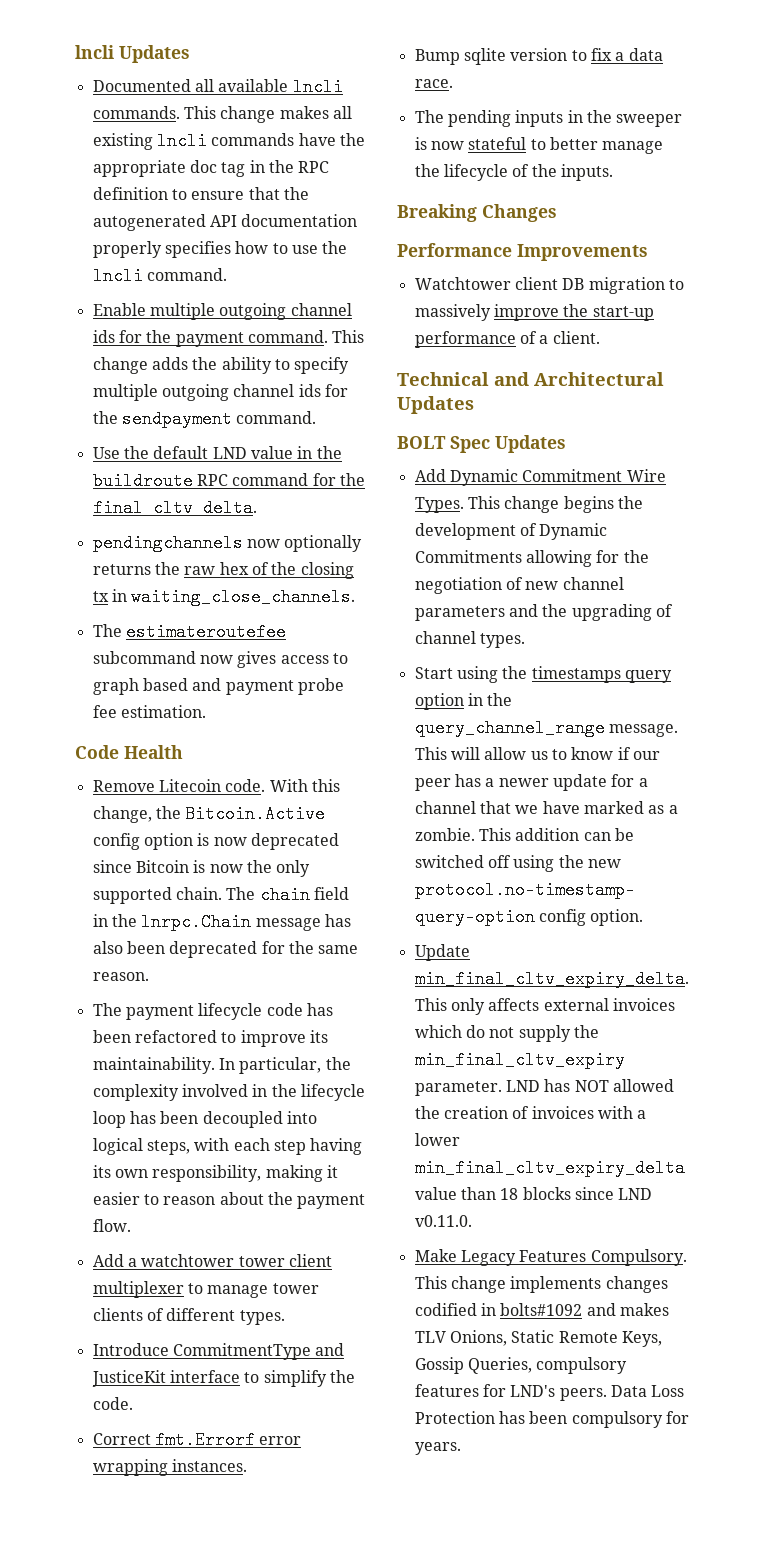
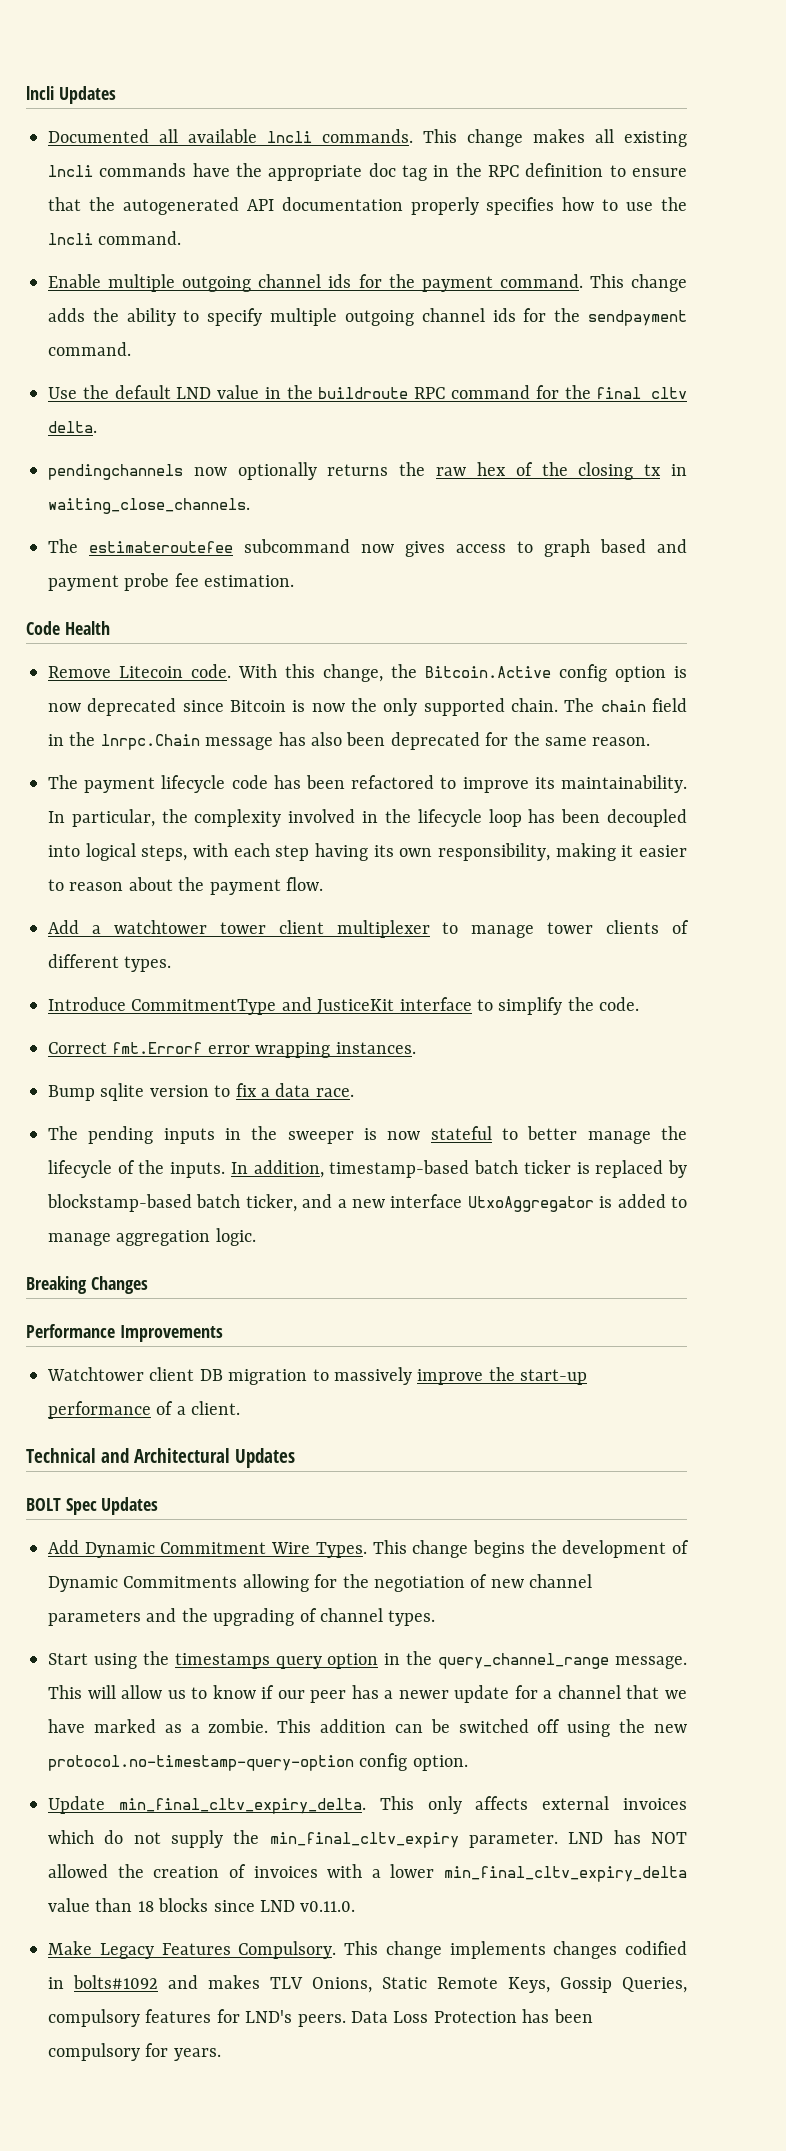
(613, 172) none -> [230,1160,688,1178] [47,1194,687,1212] [48,1228,256,1246] In addition, timestamp-based batch ticker is replaced by blockstamp-based batch ticker, and a new interface UtxoAggregator is added to manage aggregation logic.

